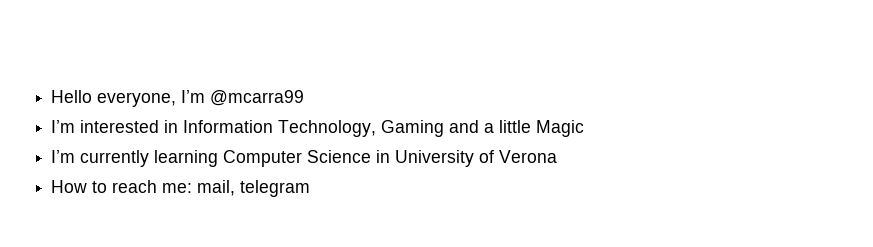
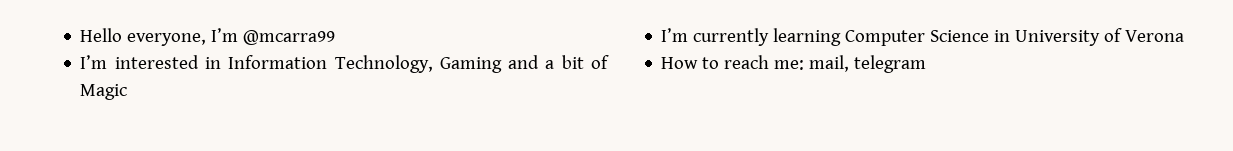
[499,120,532,133] little -> [561,55,609,69] bit of

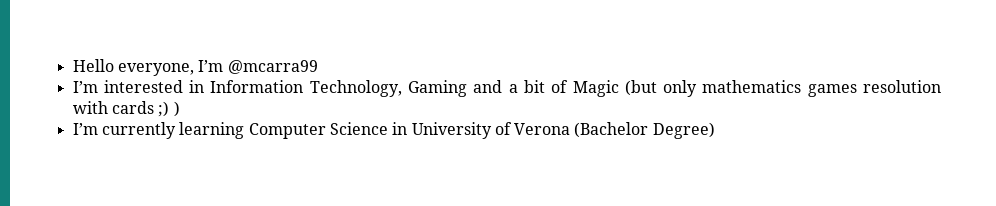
(128, 92) none -> [624,80,941,97] [72,101,180,117] (but only mathematics games resolution with cards ;) )
[661,55,927,73] // How to reach me: mail, telegram -> [574,122,715,139] (Bachelor Degree)

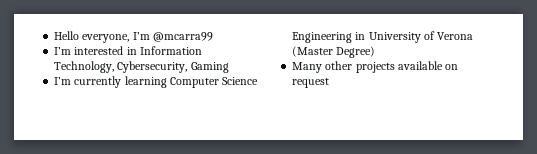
(402, 88) none -> [117,61,188,73] Cybersecurity,
[473,80,941,97] [72,101,180,117] and a bit of Magic (but only mathematics games resolution with cards ;) ) -> (229, 67) none
(388, 128) none -> [292,32,353,43] Engineering
[574,122,649,138] (Bachelor -> [292,46,334,57] (Master
(715, 130) none -> [292,61,459,73] [292,78,330,88] // Many other projects available on request

